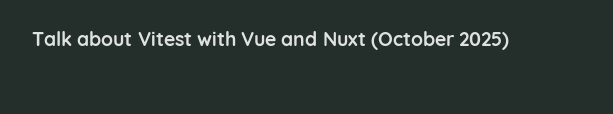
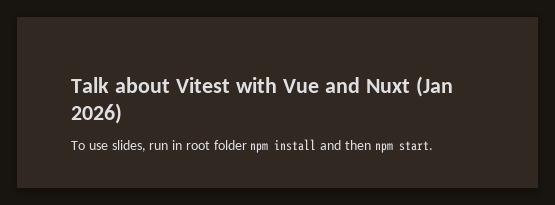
[370,31,510,50] (October 2025) -> [415,76,453,97] [71,103,122,124] [71,139,433,153] (Jan 2026) // To use slides, run in root folder npm install and then npm start.

